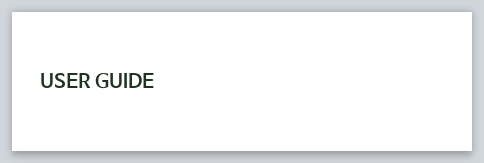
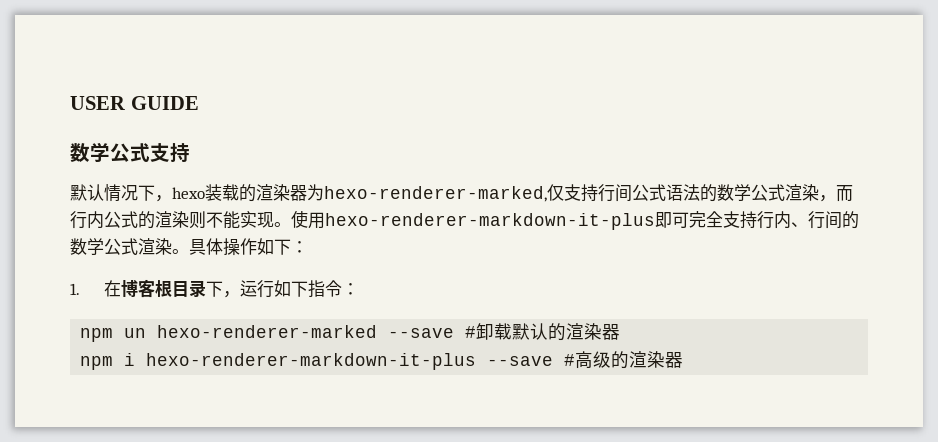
(155, 81) none -> [70,142,190,163] [70,184,853,202] [70,210,859,230] [70,238,308,256] [70,279,359,298] [80,323,621,342] [80,351,684,370] // 数学公式支持 // 默认情况下，hexo装载的渲染器为hexo-renderer-marked,仅支持行间公式语法的数学公式渲染，而行内公式的渲染则不能实现。使用hexo-renderer-markdown-it-plus即可完全支持行内、行间的数学公式渲染。具体操作如下： // 1.在博客根目录下，运行如下指令： // npm un hexo-renderer-marked --save #卸载默认的渲染器 // npm i hexo-renderer-markdown-it-plus --save #高级的渲染器

